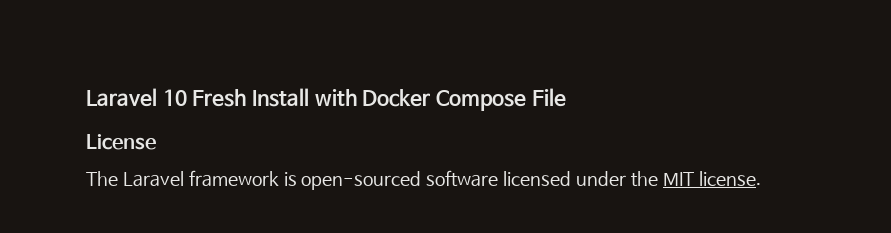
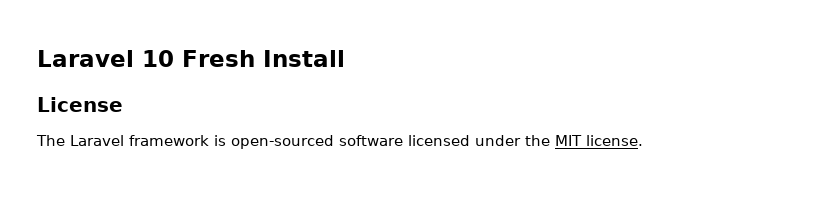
[314,88,566,111] with Docker Compose File -> (345, 58) none

